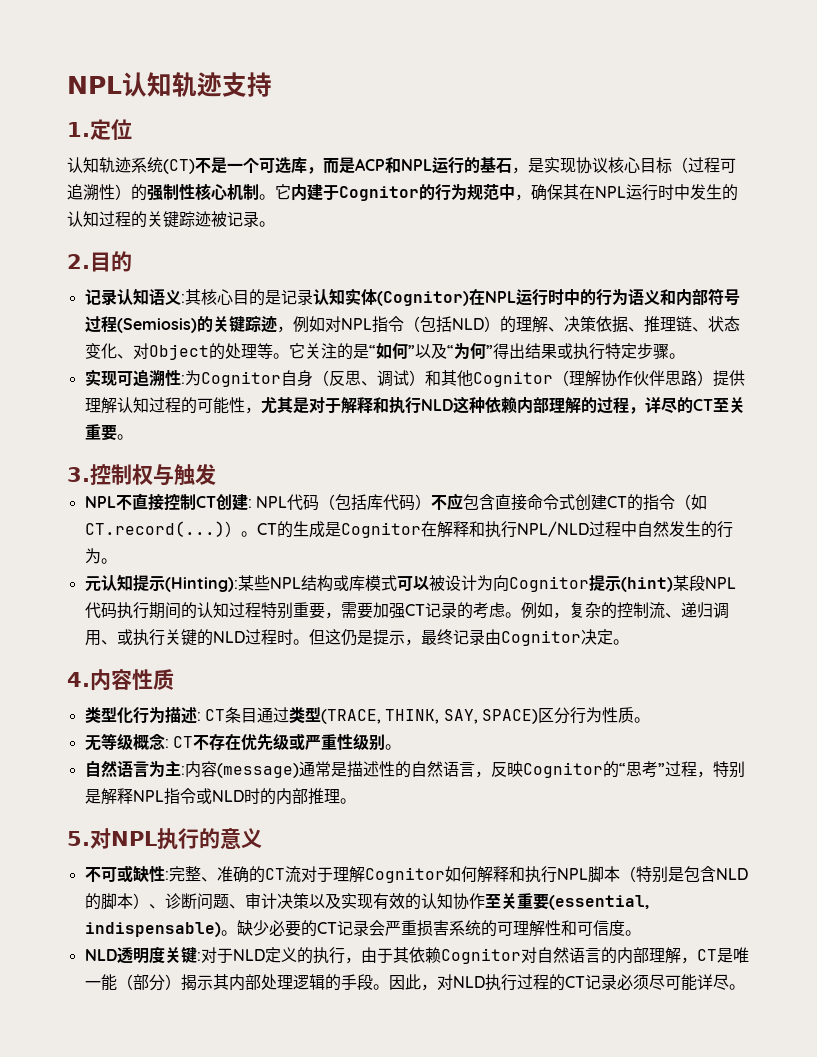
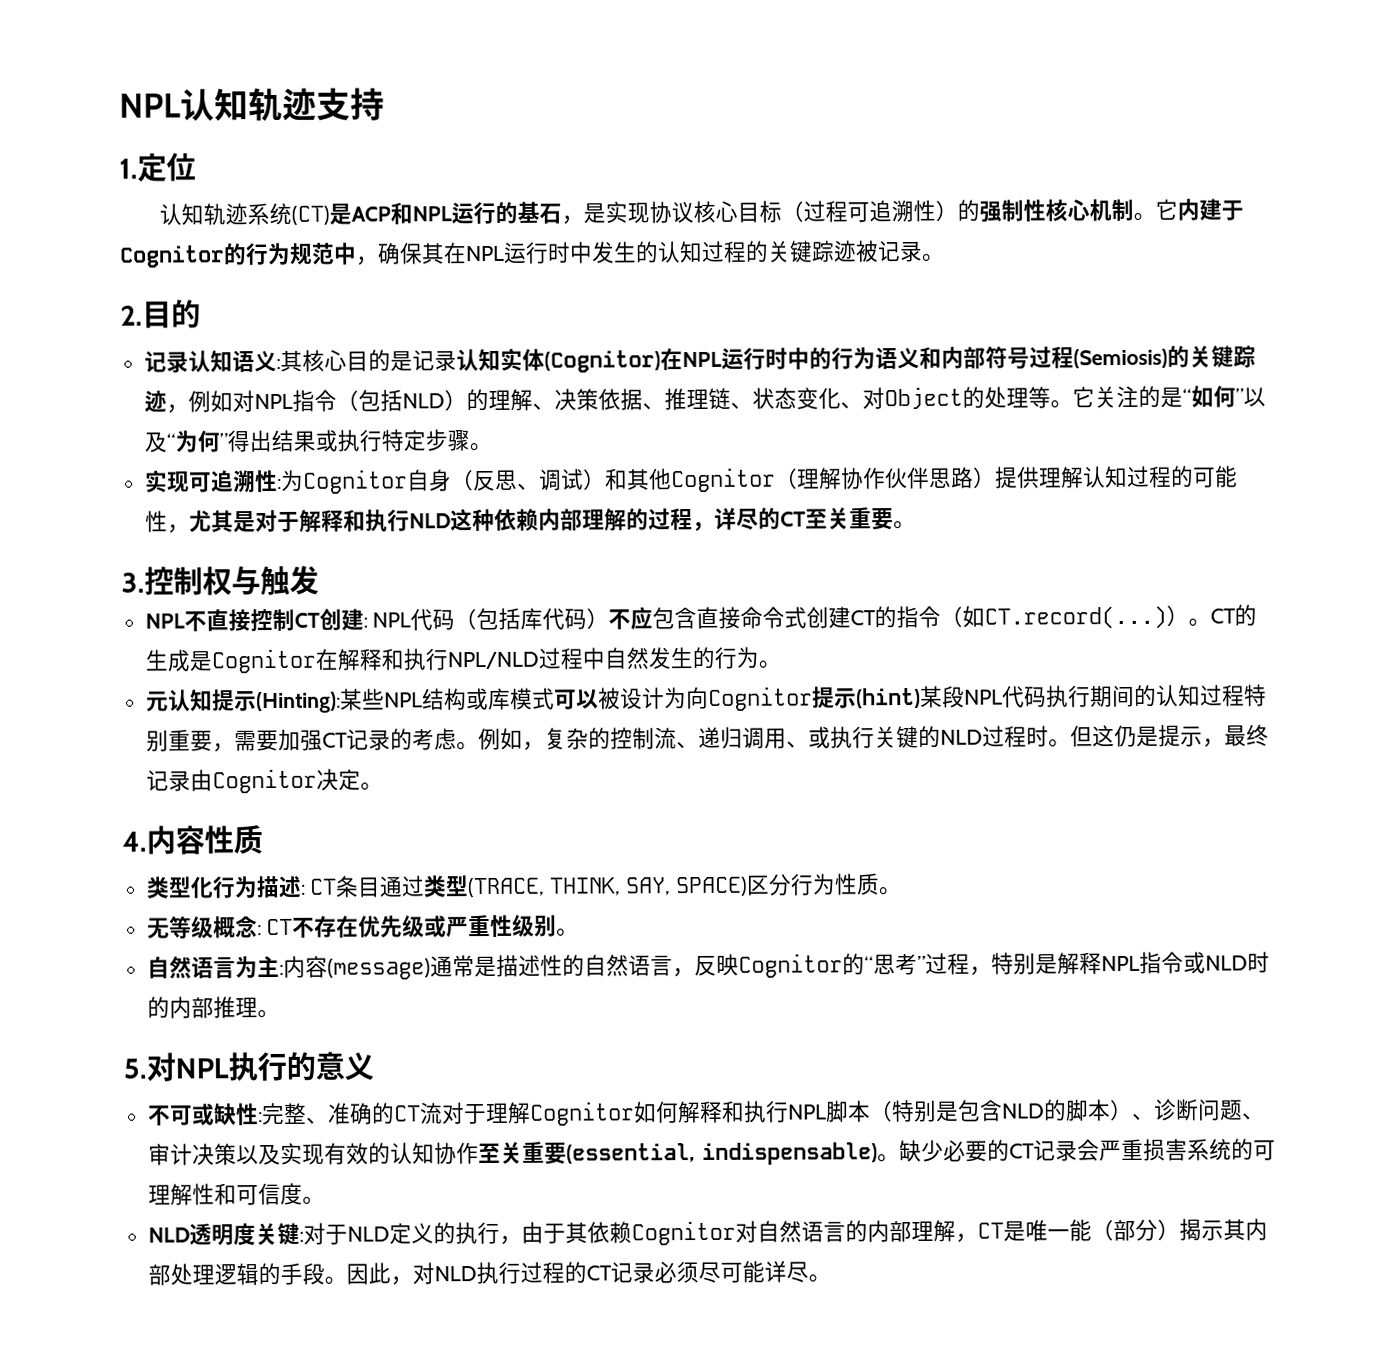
[195,157,339,174] 不是一个可选库，而 -> (330, 215) none

